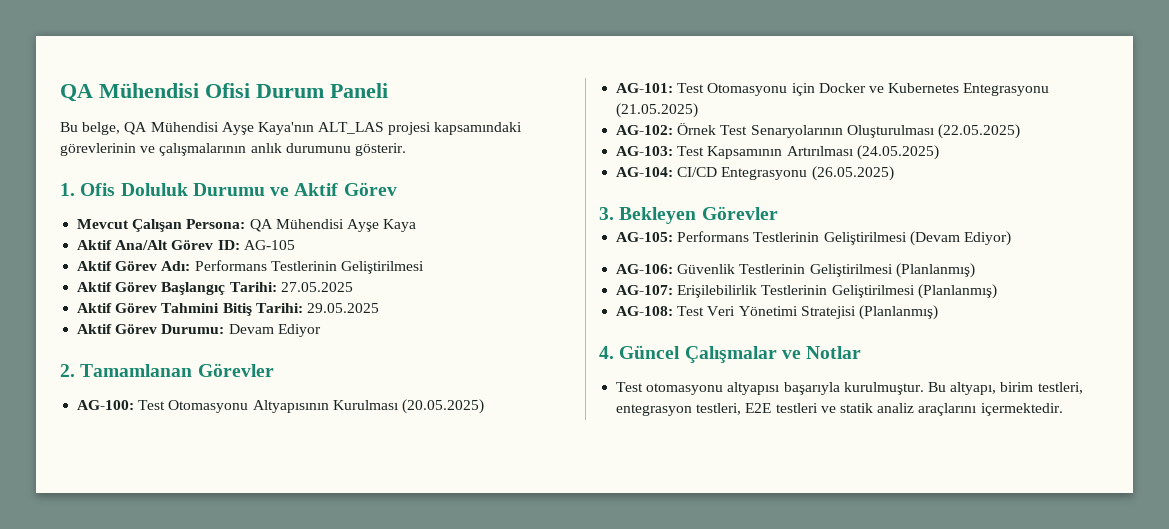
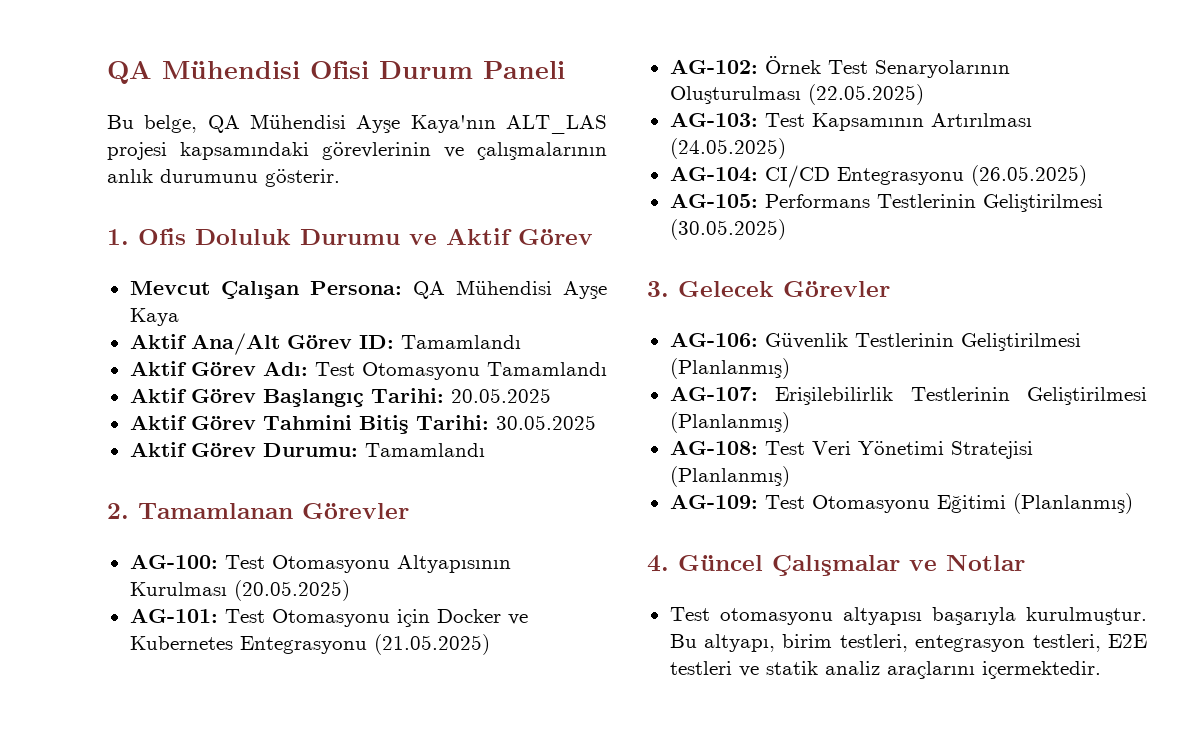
[243,240,295,250] AG-105 -> [400,335,521,349] Tamamlandı
[194,260,424,274] Performans Testlerinin Geliştirilmesi -> [314,362,607,380] Test Otomasyonu Tamamlandı
[280,282,353,292] 27.05.2025 -> [450,388,551,403] 20.05.2025
[306,303,379,313] 29.05.2025 -> [495,415,596,430] 30.05.2025
[228,324,321,337] Devam Ediyor -> [364,443,485,457] Tamamlandı
[599,206,778,224] // 3. Bekleyen Görevler -> (1087, 175) none
[909,231,1011,246] (Devam Ediyor) -> [669,219,786,240] [647,281,890,297] (30.05.2025) // 3. Gelecek Görevler
(938, 312) none -> [669,493,1133,514] // AG-109: Test Otomasyonu Eğitimi (Planlanmış)

